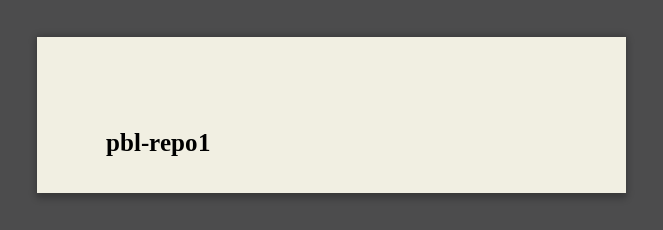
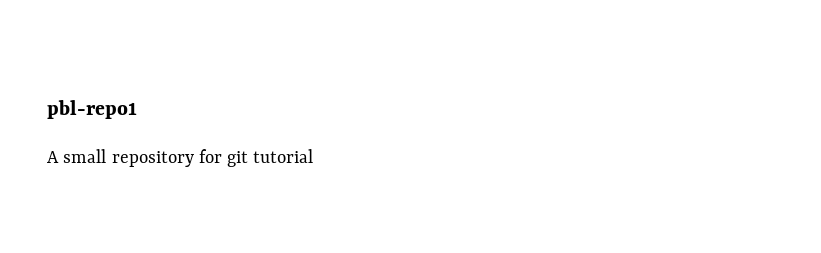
(211, 144) none -> [47,149,314,167] // A small repository for git tutorial

